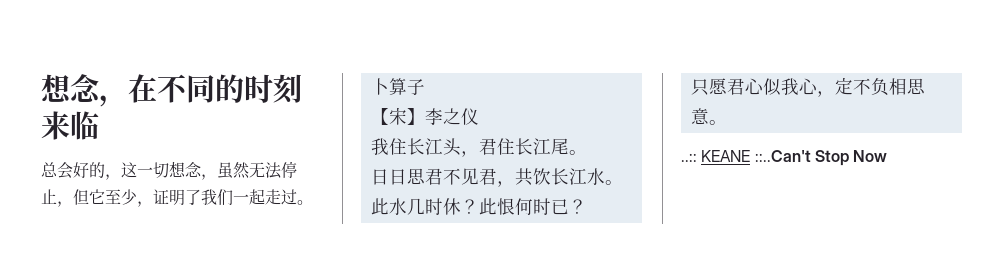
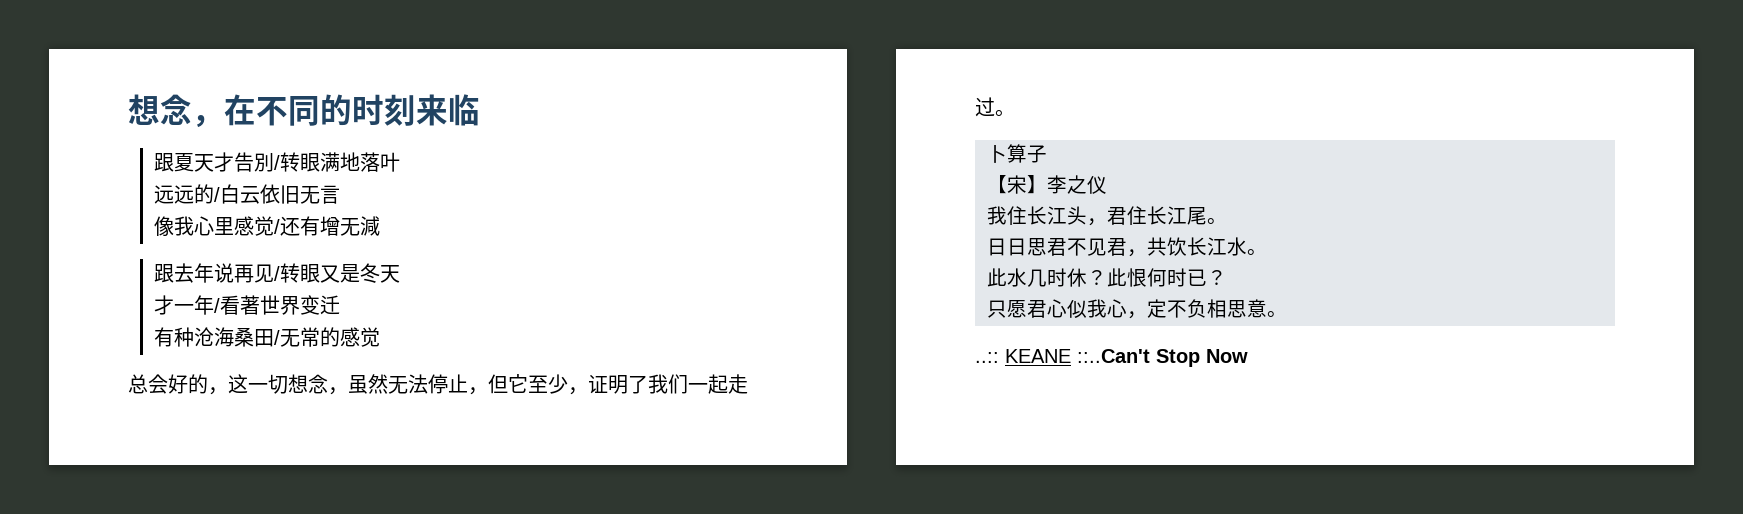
(99, 125) none -> [153,152,400,172] [153,184,340,204] [153,216,380,236] [153,263,400,283] [153,295,340,315] [153,327,380,347] // 跟夏天才告別/转眼满地落叶 // 远远的/白云依旧无言 // 像我心里感觉/还有增无減 // 跟去年说再见/转眼又是冬天 // 才一年/看著世界变迁 // 有种沧海桑田/无常的感觉

